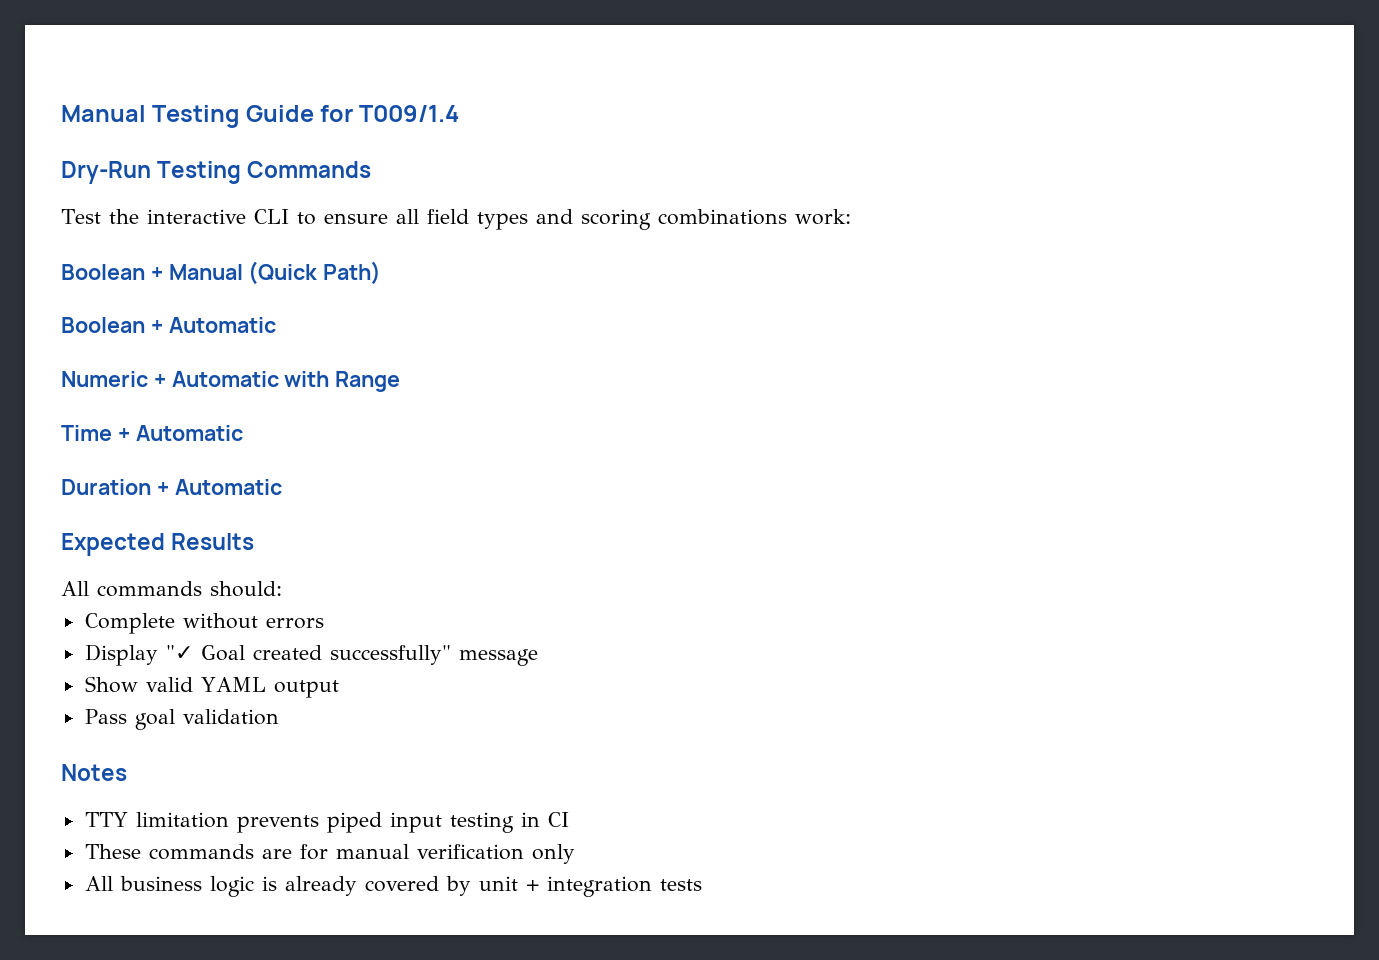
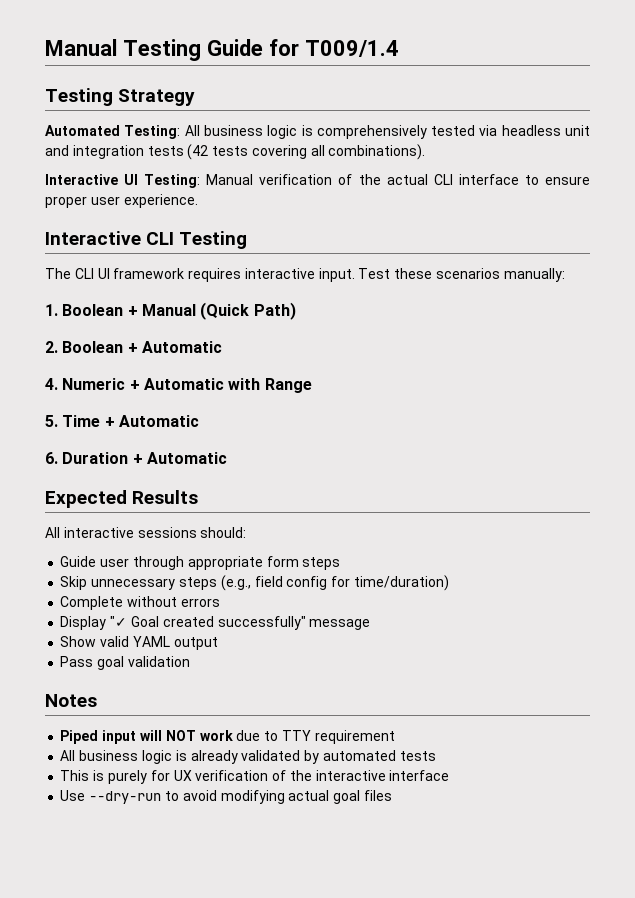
[61,161,372,184] [61,209,851,230] Dry-Run Testing Commands // Test the interactive CLI to ensure all field types and scoring combinations work: // -> [45,88,196,106] [45,125,590,139] [45,144,426,160] [45,174,590,188] [45,194,198,208] [45,231,248,249] [45,268,565,282] [45,304,58,316] Testing Strategy // Automated Testing: All business logic is comprehensively tested via headless unit and integration tests (42 tests covering all combinations). // Interactive UI Testing: Manual verification of the actual CLI interface to ensure proper user experience. // Interactive CLI Testing // The CLI UI framework requires interactive input. Test these scenarios manually: // 1.
(382, 273) none -> [45,341,58,353] 2.
(276, 325) none -> [45,378,58,390] 4.
(401, 381) none -> [45,415,58,427] 5.
(243, 433) none -> [45,452,58,464] 6.
[97,581,202,597] commands -> [63,527,197,538] interactive sessions
(282, 589) none -> [60,556,341,570] [60,575,449,591] // Guide user through appropriate form steps // Skip unnecessary steps (e.g., field config for time/duration)
[84,812,569,833] [84,844,575,864] TTY limitation prevents piped input testing in CI // These commands are for manual verification only -> [60,730,395,744] Piped input will NOT work due to TTY requirement
[364,876,702,897] covered by unit + integration tests -> [241,750,436,764] [60,770,450,784] [60,790,392,804] validated by automated tests // This is purely for UX verification of the interactive interface // Use --dry-run to avoid modifying actual goal files

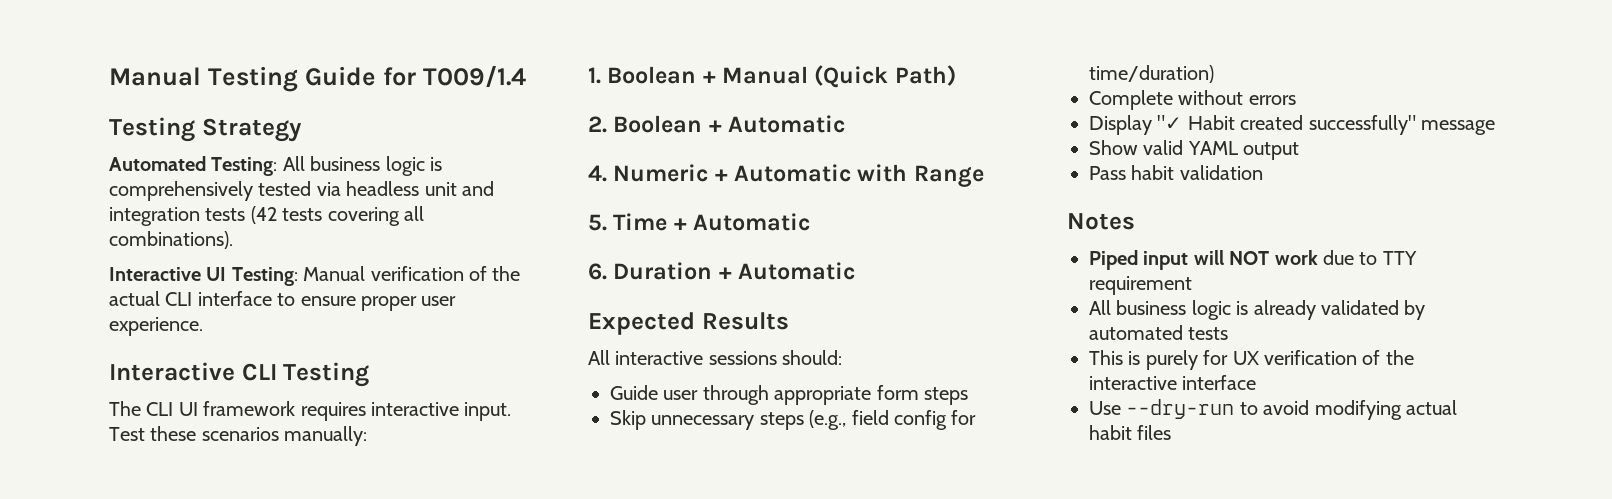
[130,616,159,627] Goal -> [1187,115,1235,130] Habit
[97,656,125,670] goal -> [1131,165,1175,180] habit
[333,790,361,804] goal -> [1089,425,1132,440] habit

